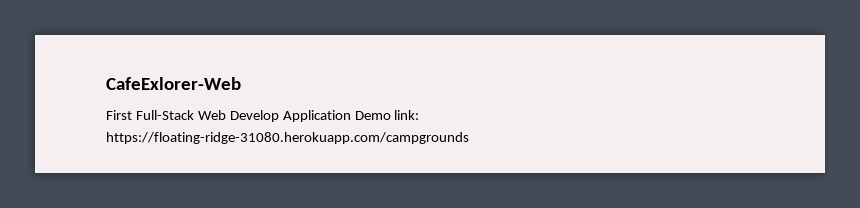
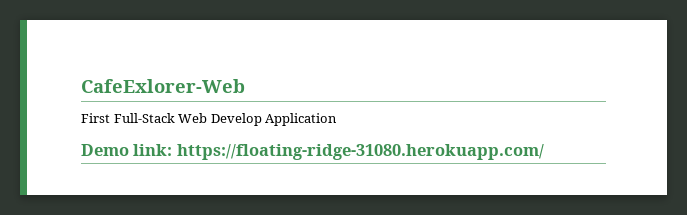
(351, 116) none -> (338, 119) //
[106,132,469,144] https://floating-ridge-31080.herokuapp.com/campgrounds -> [176,144,544,160] https://floating-ridge-31080.herokuapp.com/

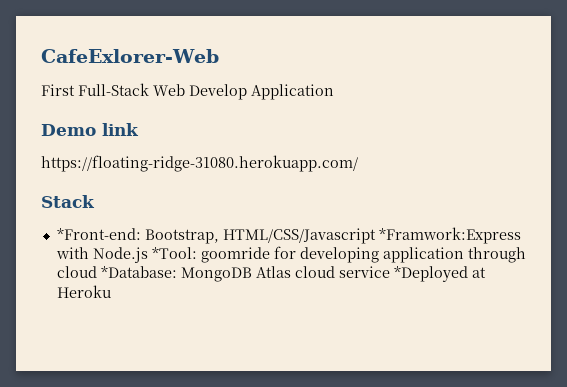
[133,144,173,156] link: -> [102,123,139,136] link //
(544, 152) none -> [41,195,95,208] [56,227,521,244] [55,246,526,263] [56,266,486,282] [56,285,111,298] // Stack // *Front-end: Bootstrap, HTML/CSS/Javascript *Framwork:Express with Node.js *Tool: goomride for developing application through cloud *Database: MongoDB Atlas cloud service *Deployed at Heroku

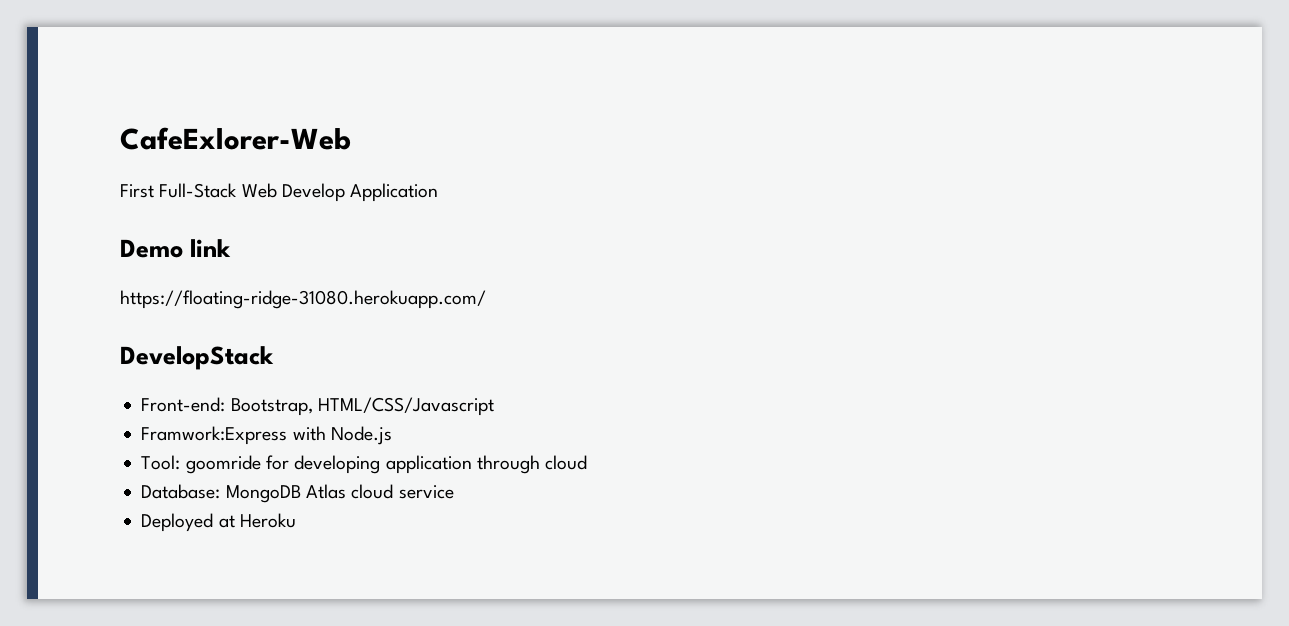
[41,195,95,208] [56,228,141,240] Stack // *Front-end: -> [120,346,274,370] [141,397,226,412] DevelopStack // Front-end:
[378,227,521,244] *Framwork:Express -> [141,426,288,445] // Framwork:Express
[151,247,197,259] *Tool: -> [141,455,181,470] // Tool:
[100,266,177,278] *Database: -> [141,484,221,499] // Database:
[393,266,468,282] *Deployed -> [141,513,214,532] // Deployed

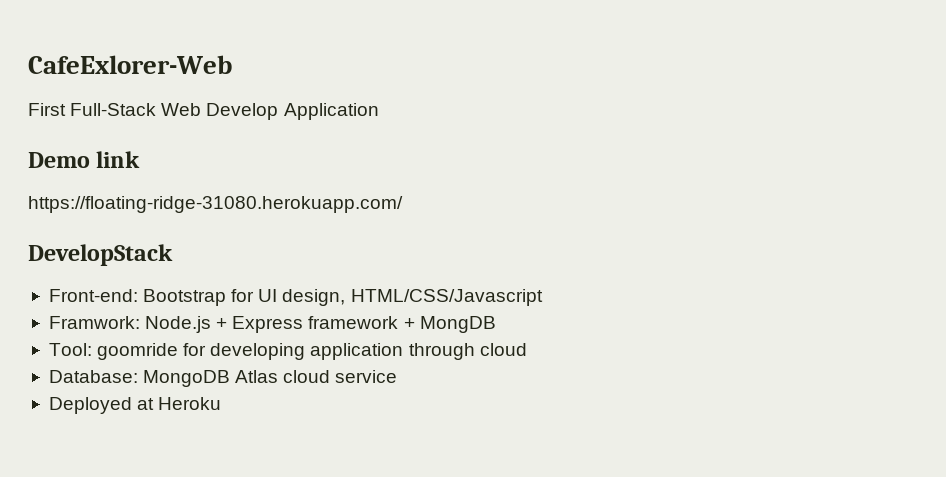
[230,398,313,416] Bootstrap, -> [143,289,346,306] Bootstrap for UI design,
[141,426,326,445] Framwork:Express with -> [48,316,140,329] Framwork:
(392, 435) none -> [216,316,496,333] + Express framework + MongDB

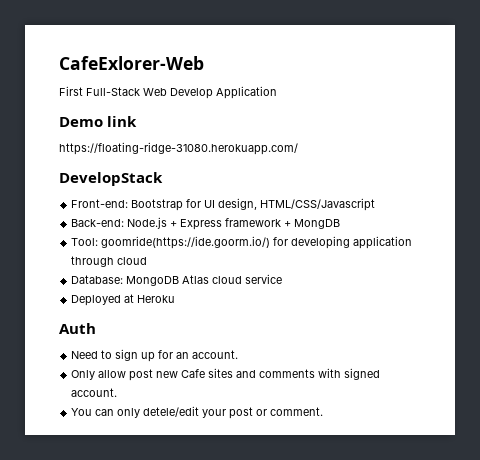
[48,316,140,329] Framwork: -> [71,219,125,227] Back-end:
[97,343,179,360] goomride -> [101,236,271,249] goomride(https://ide.goorm.io/)
(222, 403) none -> [59,323,96,334] [71,349,239,362] [71,368,381,381] [71,388,118,397] [71,406,324,419] // Auth // Need to sign up for an account. // Only allow post new Cafe sites and comments with signed account. // You can only detele/edit your post or comment.

